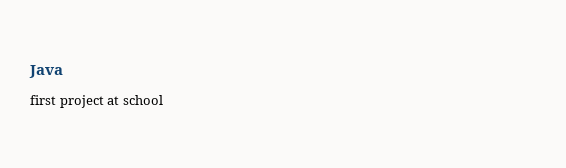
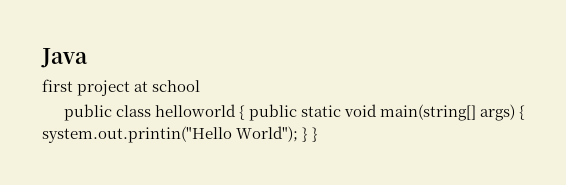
(163, 100) none -> [63,104,526,121] [42,126,319,143] // public class helloworld { public static void main(string[] args) { system.out.printin("Hello World"); } }

